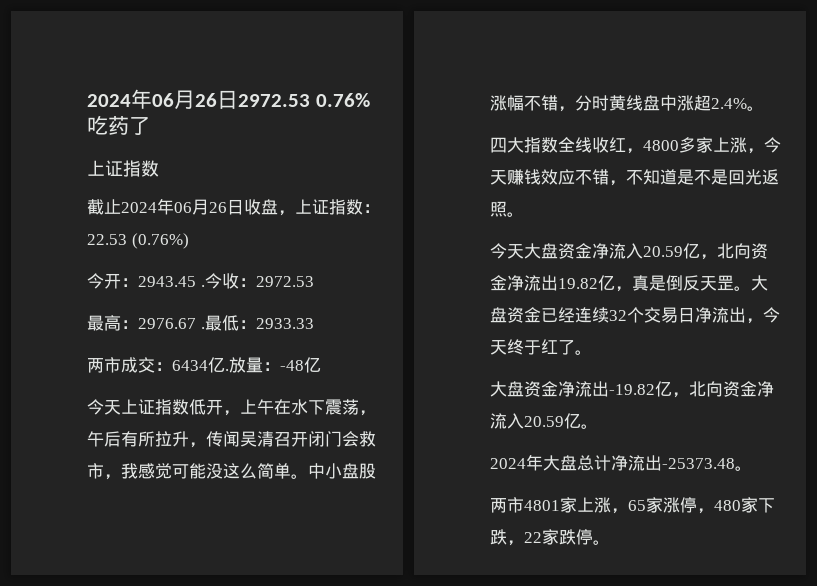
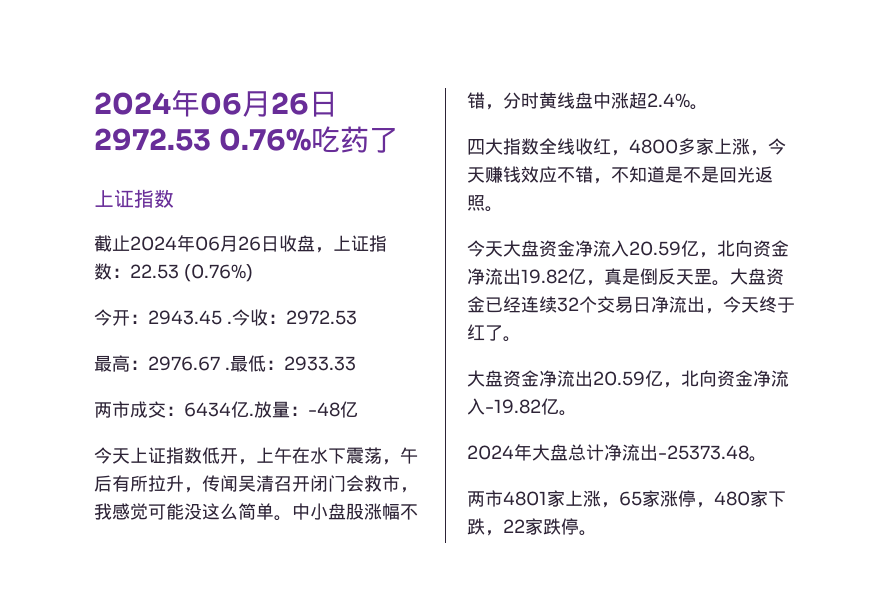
[609,384,655,395] -19.82 -> [593,371,645,386] 20.59
[524,416,564,427] 20.59 -> [485,399,541,414] -19.82

